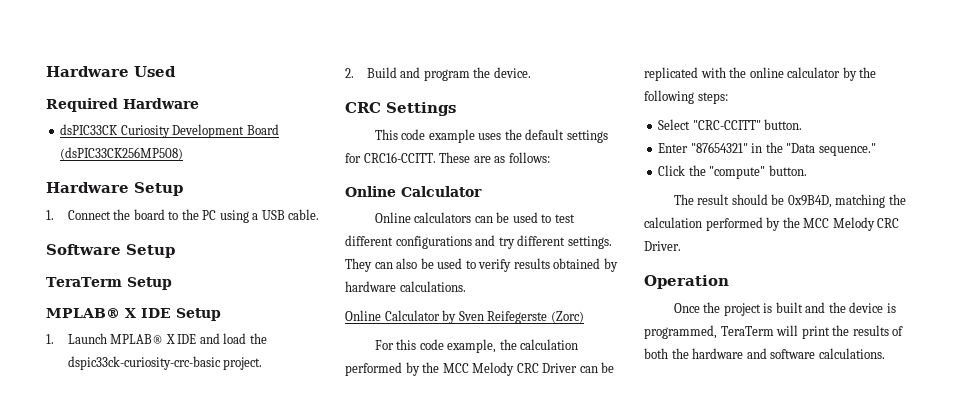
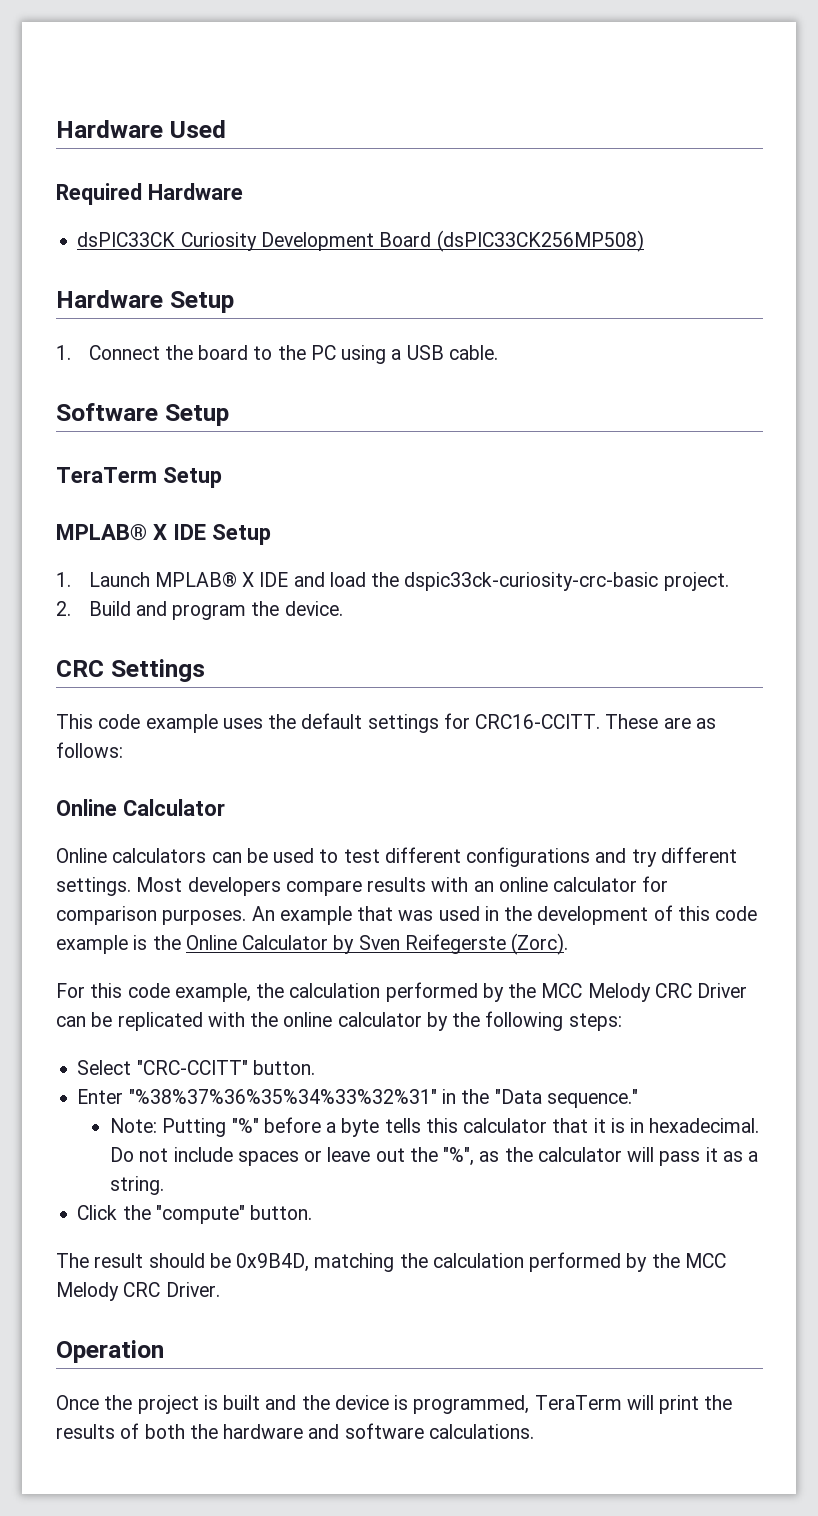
[345,258,618,272] [345,281,466,292] They can also be used to verify results obtained by hardware calculations. // -> [136,876,669,896] [56,905,758,925] [56,935,181,954] Most developers compare results with an online calculator for comparison purposes. An example that was used in the development of this code example is the
[550,311,584,323] (Zorc) -> [511,933,569,955] (Zorc).
[690,142,748,153] "87654321" -> [128,1089,437,1104] "%38%37%36%35%34%33%32%31"
(876, 149) none -> [110,1117,760,1137] [110,1147,759,1166] [110,1176,165,1195] // Note: Putting "%" before a byte tells this calculator that it is in hexadecimal. Do not include spaces or leave out the "%", as the calculator will pass it as a string.

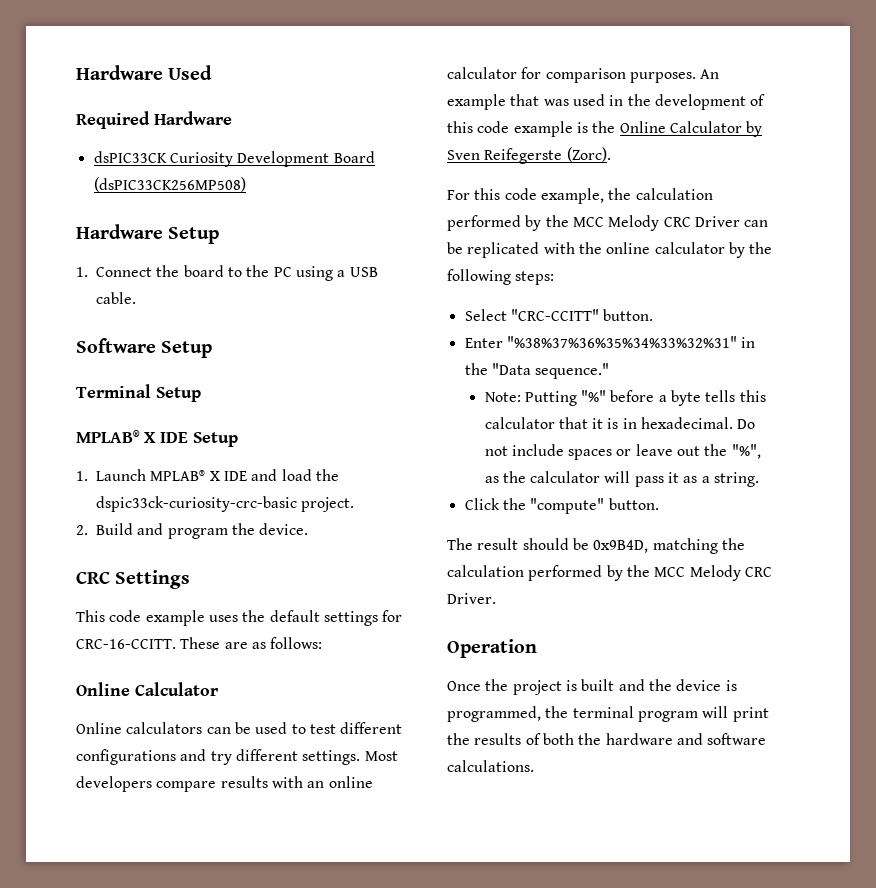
[56,467,157,483] TeraTerm -> [76,384,151,398] Terminal
[475,714,601,729] CRC16-CCITT. -> [76,639,176,649] CRC-16-CCITT.
[534,1395,622,1410] TeraTerm -> [545,706,698,722] the terminal program

